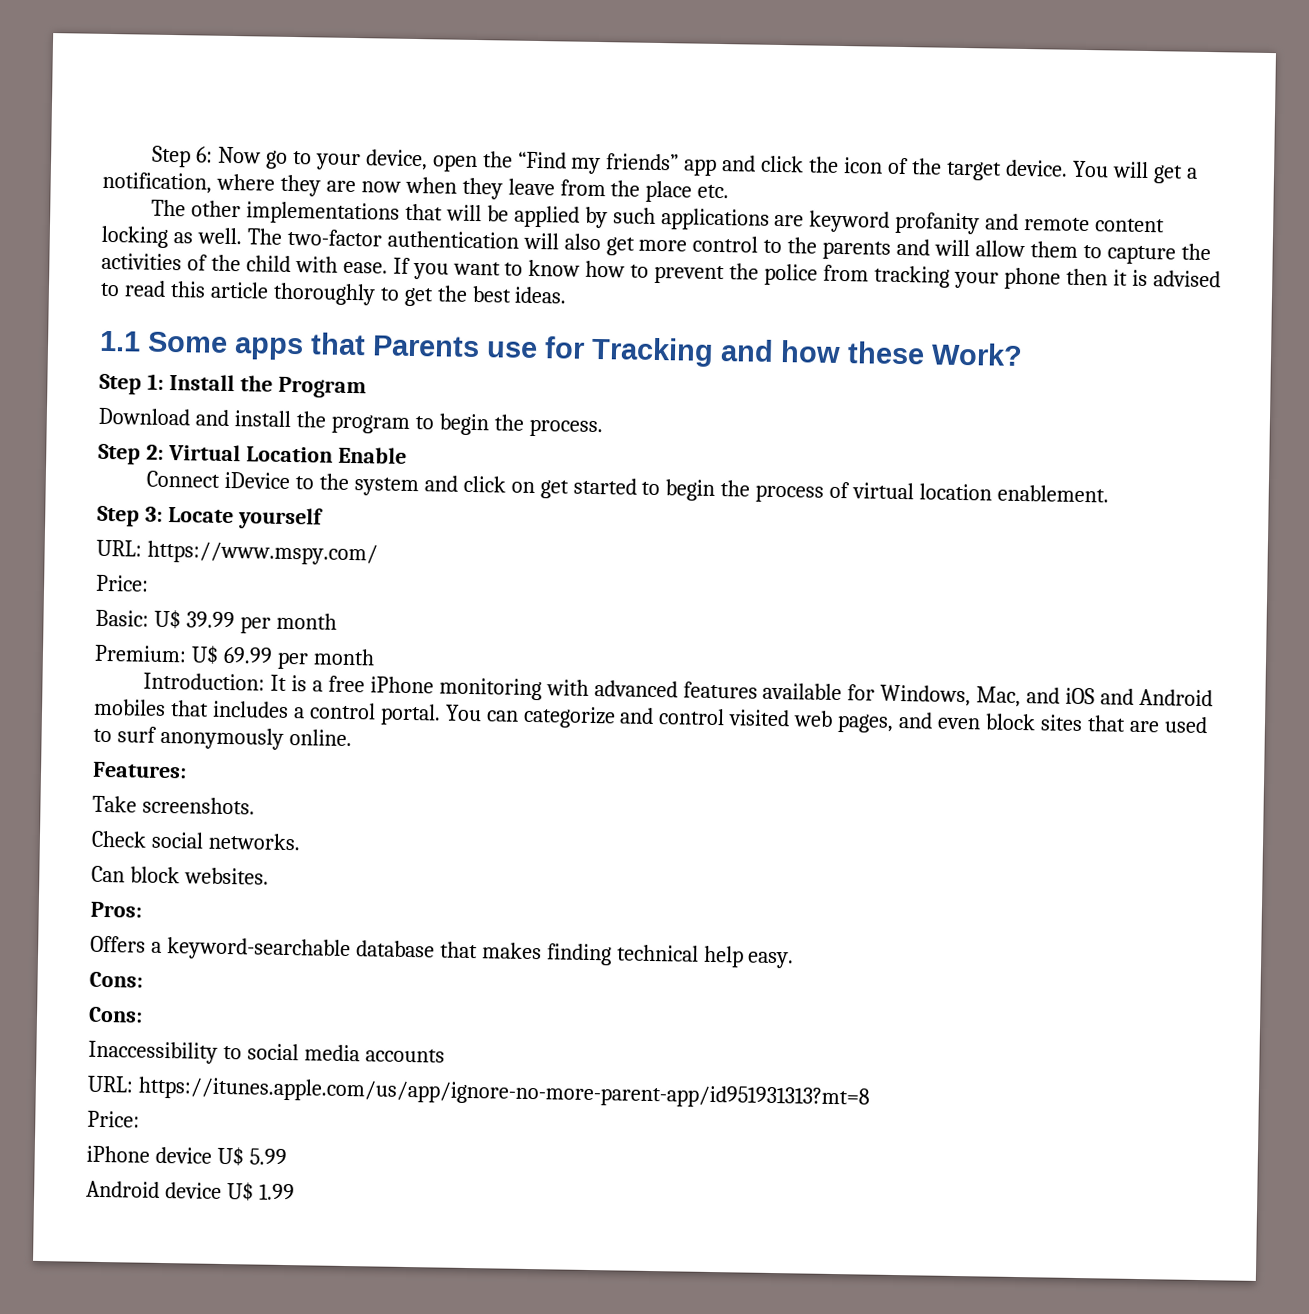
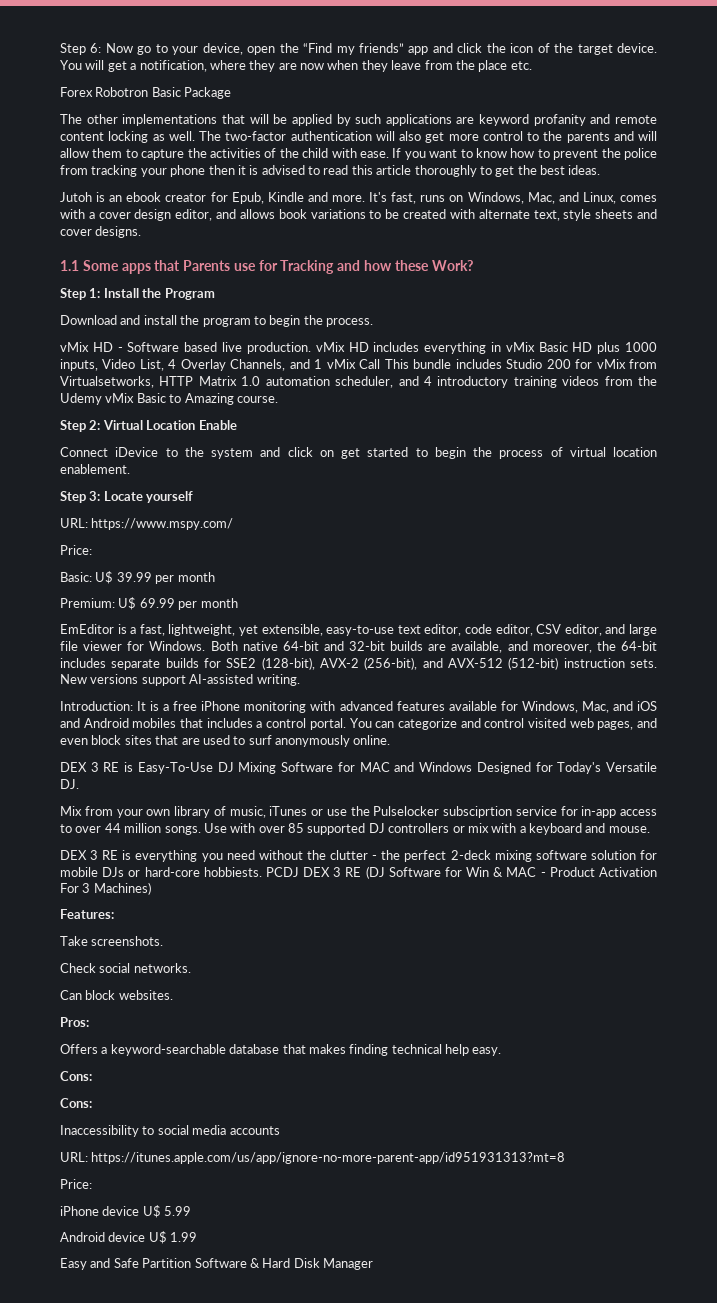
(730, 191) none -> [60,87,232,99] // Forex Robotron Basic Package
(568, 295) none -> [60,192,657,204] [60,209,657,221] [60,226,142,238] // Jutoh is an ebook creator for Epub, Kindle and more. It's fast, runs on Windows, Mac, and Linux, comes with a cover design editor, and allows book variations to be created with alternate text, style sheets and cover designs.
(603, 428) none -> [60,342,657,354] [60,359,658,371] [60,376,657,388] [60,393,278,405] // vMix HD - Software based live production. vMix HD includes everything in vMix Basic HD plus 1000 inputs, Video List, 4 Overlay Channels, and 1 vMix Call This bundle includes Studio 200 for vMix from Virtualsetworks, HTTP Matrix 1.0 automation scheduler, and 4 introductory training videos from the Udemy vMix Basic to Amazing course.
(375, 657) none -> [60,624,658,636] [60,641,657,653] [60,657,657,670] [60,674,300,686] // EmEditor is a fast, lightweight, yet extensible, easy-to-use text editor, code editor, CSV editor, and large file viewer for Windows. Both native 64-bit and 32-bit builds are available, and moreover, the 64-bit includes separate builds for SSE2 (128-bit), AVX-2 (256-bit), and AVX-512 (512-bit) instruction sets. New versions support AI-assisted writing.
(352, 738) none -> [60,762,658,774] [60,779,79,789] [60,806,657,818] [60,823,650,835] [60,850,658,862] [60,866,658,879] [60,882,151,895] // DEX 3 RE is Easy-To-Use DJ Mixing Software for MAC and Windows Designed for Today's Versatile DJ. // Mix from your own library of music, iTunes or use the Pulselocker subsciprtion service for in-app access to over 44 million songs. Use with over 85 supported DJ controllers or mix with a keyboard and mouse. // DEX 3 RE is everything you need without the clutter - the perfect 2-deck mixing software solution for mobile DJs or hard-core hobbiests. PCDJ DEX 3 RE (DJ Software for Win & MAC - Product Activation For 3 Machines)
(295, 1192) none -> [60,1258,373,1270] // Easy and Safe Partition Software & Hard Disk Manager

